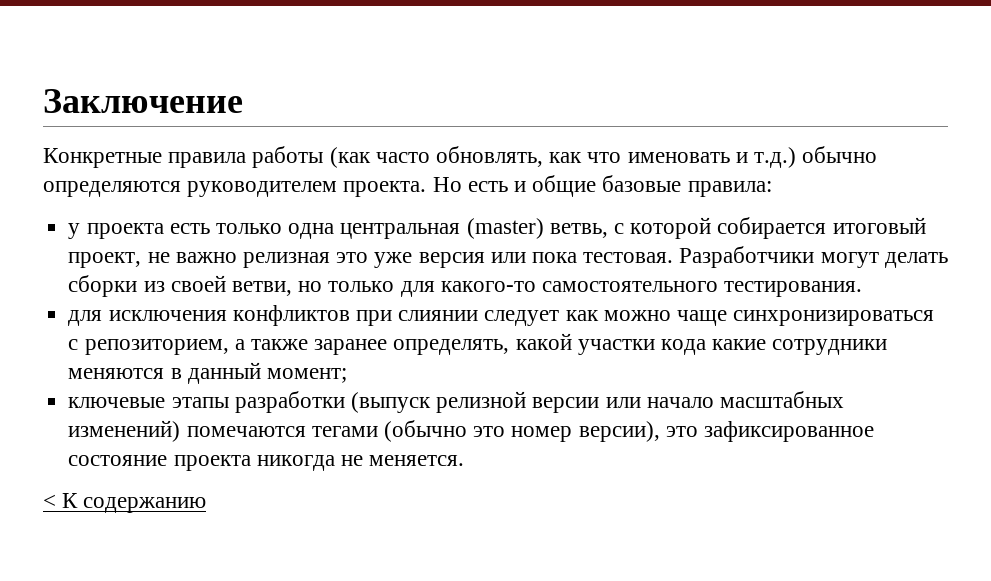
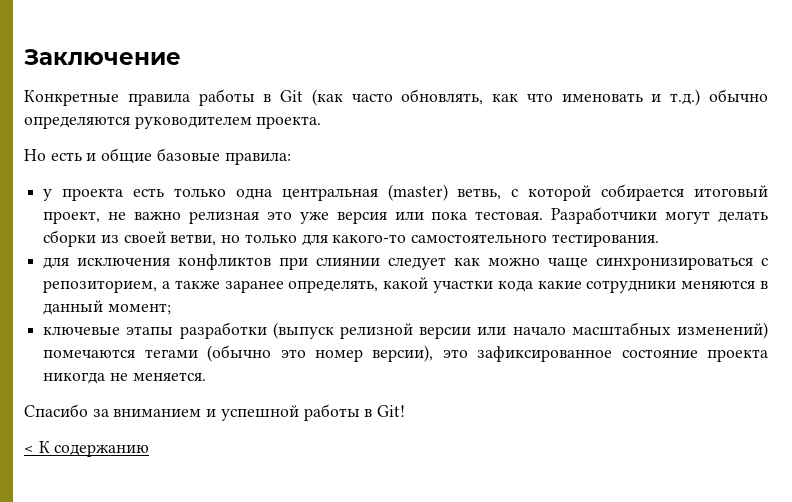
(324, 157) none -> [263,90,304,102] в Git
(427, 189) none -> (322, 122) //
(465, 460) none -> [24,404,406,421] // Спасибо за вниманием и успешной работы в Git!

